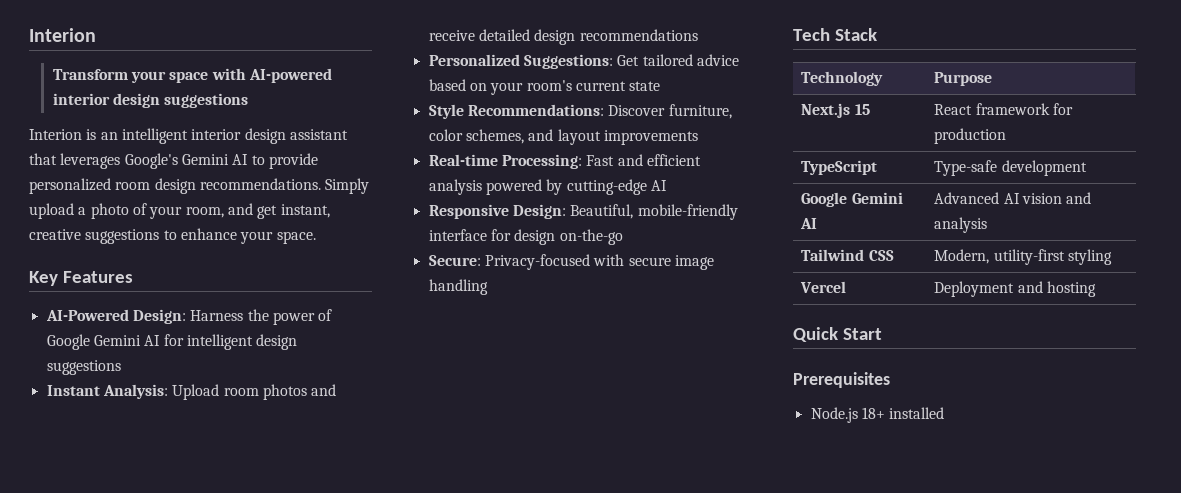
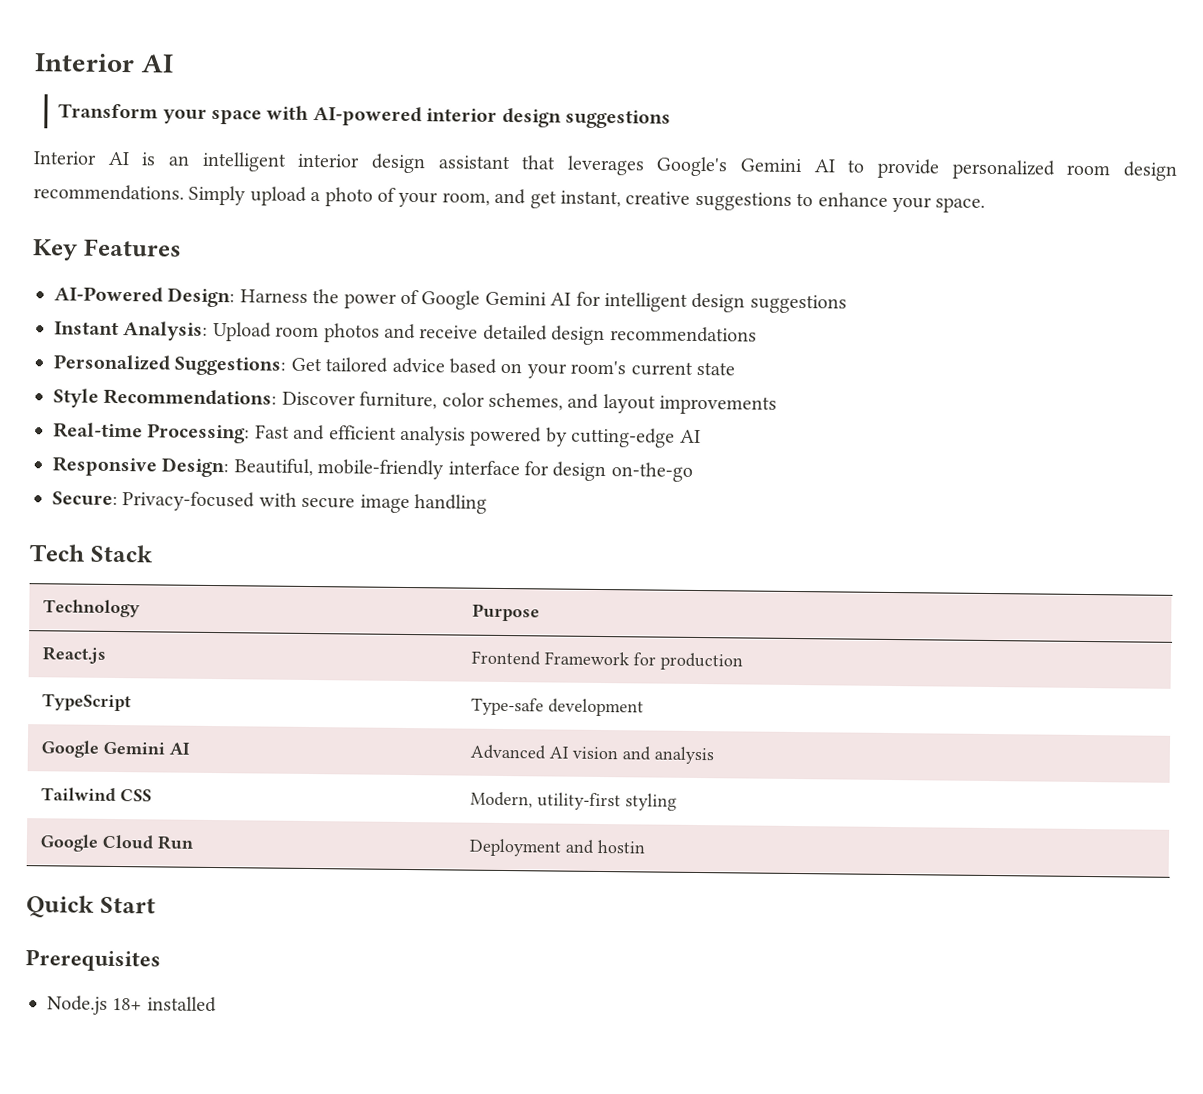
[29,28,96,42] Interion -> [34,53,174,73] Interior AI
[29,129,82,140] Interion -> [33,151,130,166] Interior AI
[801,103,870,118] [934,103,1050,115] Next.js 15 | React framework -> [41,646,106,664] [470,650,630,666] React.js | Frontend Framework
[800,281,847,293] Vercel -> [39,834,194,852] Google Cloud Run
[1047,281,1097,297] hosting -> [596,839,645,854] hostin

